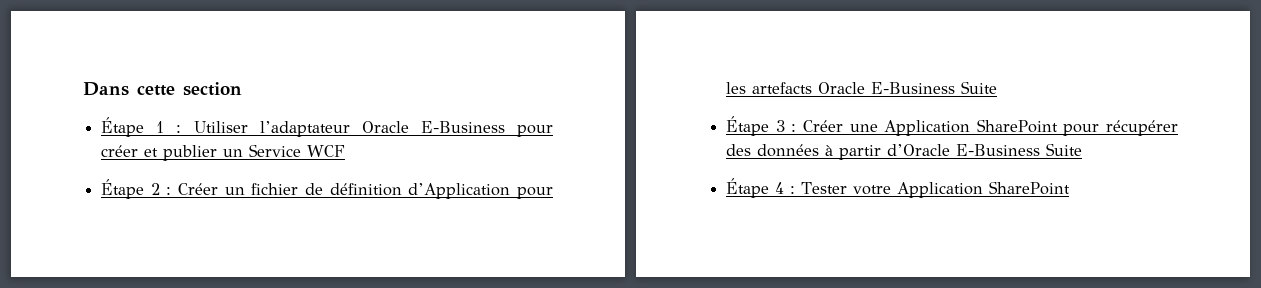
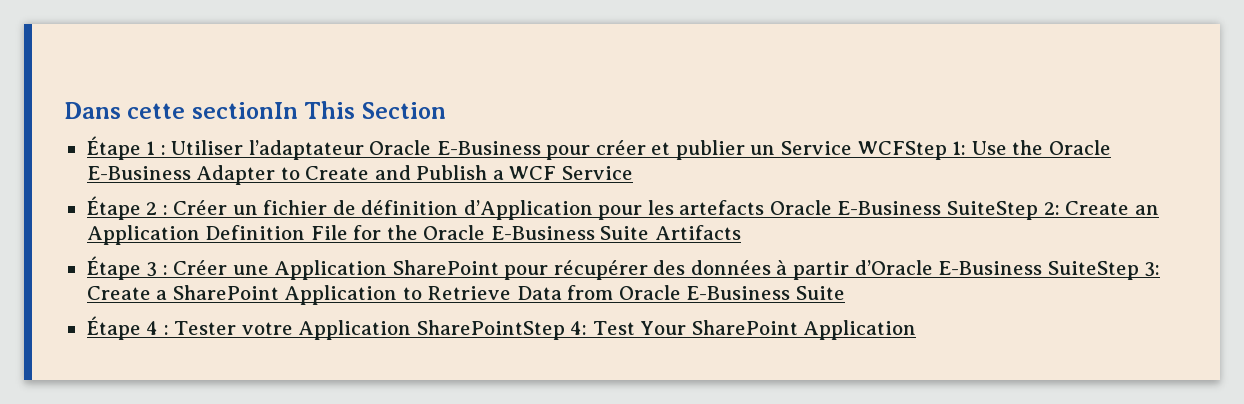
[183,82,242,96] section -> [191,101,446,119] sectionIn This Section
(302, 150) none -> [857,140,1111,160] [86,165,504,185] WCFStep 1: Use the Oracle E-Business Adapter to Create and Publish a
(346, 151) none -> [561,166,633,180] Service
[961,81,998,94] Suite -> [947,201,1159,220] [86,225,741,245] SuiteStep 2: Create an Application Definition File for the Oracle E-Business Suite Artifacts
(1041, 150) none -> [1047,261,1161,280] [86,285,791,305] SuiteStep 3: Create a SharePoint Application to Retrieve Data from Oracle E-Business
[989,181,1071,195] SharePoint -> [416,320,917,340] SharePointStep 4: Test Your SharePoint Application

